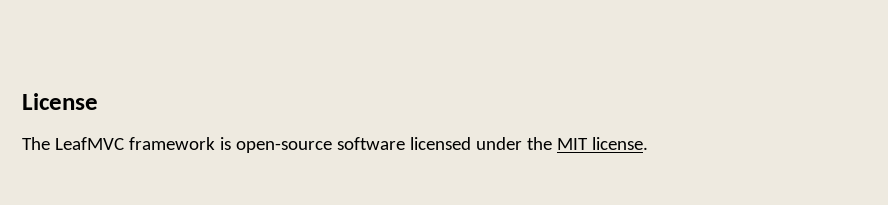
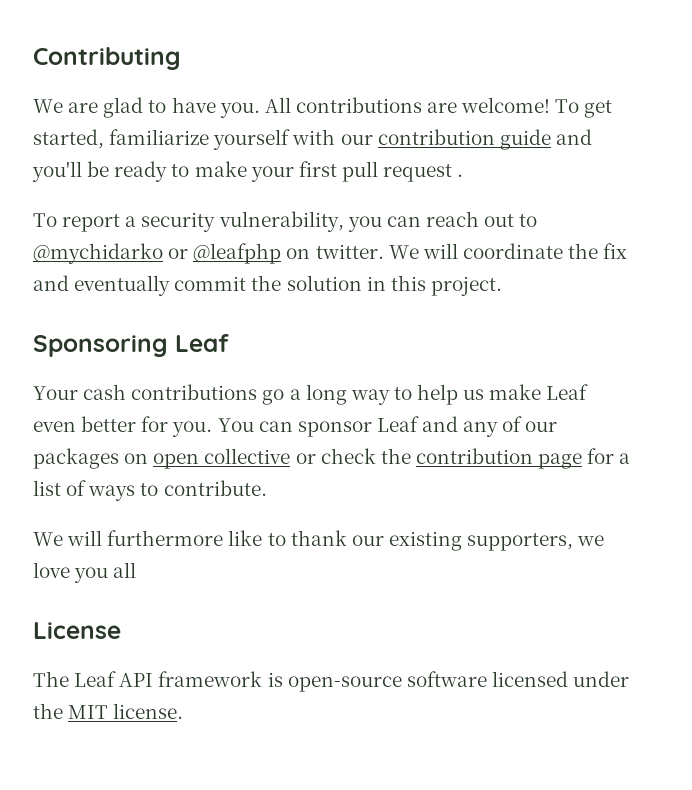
(22, 101) none -> [33,47,181,70] [33,97,613,118] [33,129,592,150] [32,161,464,182] [33,211,538,232] [33,243,628,264] [33,275,502,296] [33,334,229,357] [33,384,589,405] [33,416,558,437] [33,448,631,469] [33,480,267,501] [33,530,605,551] [33,562,137,583] Contributing // We are glad to have you. All contributions are welcome! To get started, familiarize yourself with our contribution guide and you'll be ready to make your first pull request . // To report a security vulnerability, you can reach out to @mychidarko or @leafphp on twitter. We will coordinate the fix and eventually commit the solution in this project. // Sponsoring Leaf // Your cash contributions go a long way to help us make Leaf even better for you. You can sponsor Leaf and any of our packages on open collective or check the contribution page for a list of ways to contribute. // We will furthermore like to thank our existing supporters, we love you all //
[54,137,124,150] LeafMVC -> [74,671,154,687] Leaf API

